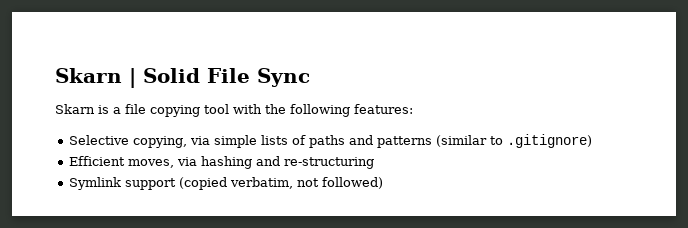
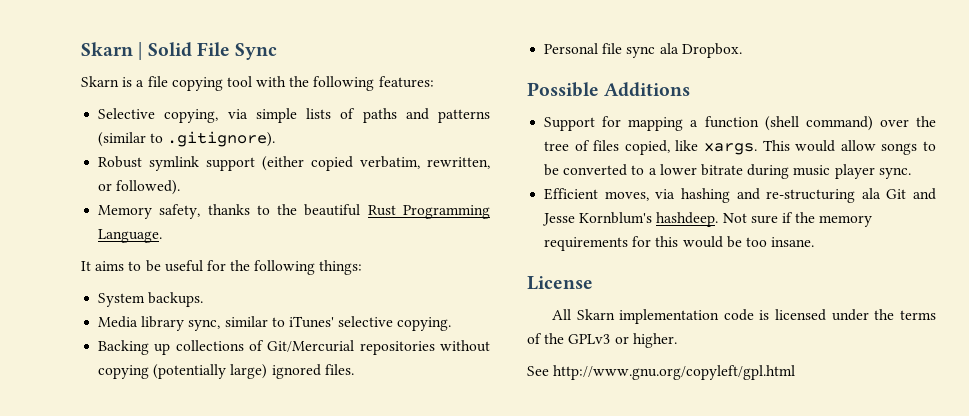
[506,134,592,148] .gitignore) -> [167,131,276,147] [98,156,490,171] [98,180,181,195] [98,204,490,219] [98,229,163,243] [81,260,363,275] [98,292,204,307] [98,316,452,331] [98,340,490,355] [98,364,354,379] [544,43,742,58] [527,82,691,97] [544,116,936,131] [544,140,936,155] [544,164,911,179] .gitignore). // Robust symlink support (either copied verbatim, rewritten, or followed). // Memory safety, thanks to the beautiful Rust Programming Language. // It aims to be useful for the following things: // System backups. // Media library sync, similar to iTunes' selective copying. // Backing up collections of Git/Mercurial repositories without copying (potentially large) ignored files. // Personal file sync ala Dropbox. // Possible Additions // Support for mapping a function (shell command) over the tree of files copied, like xargs. This would allow songs to be converted to a lower bitrate during music player sync.
[68,177,383,190] // Symlink support (copied verbatim, not followed) -> [861,188,936,200] [542,212,873,227] [544,236,815,251] [527,276,593,290] [551,309,936,324] [527,333,677,348] [527,365,796,380] ala Git and Jesse Kornblum's hashdeep. Not sure if the memory requirements for this would be too insane. // License // All Skarn implementation code is licensed under the terms of the GPLv3 or higher. // See http://www.gnu.org/copyleft/gpl.html

